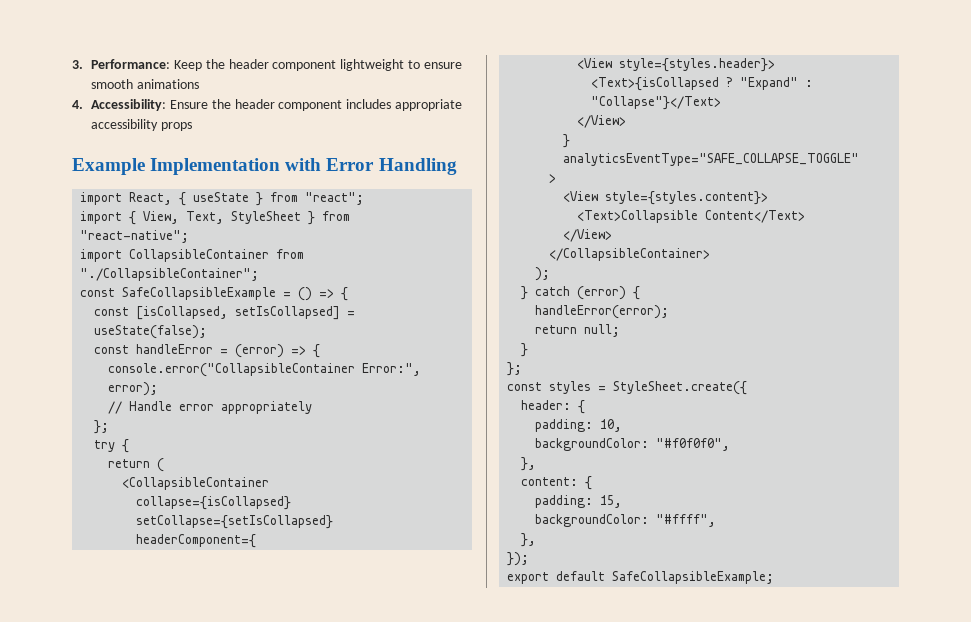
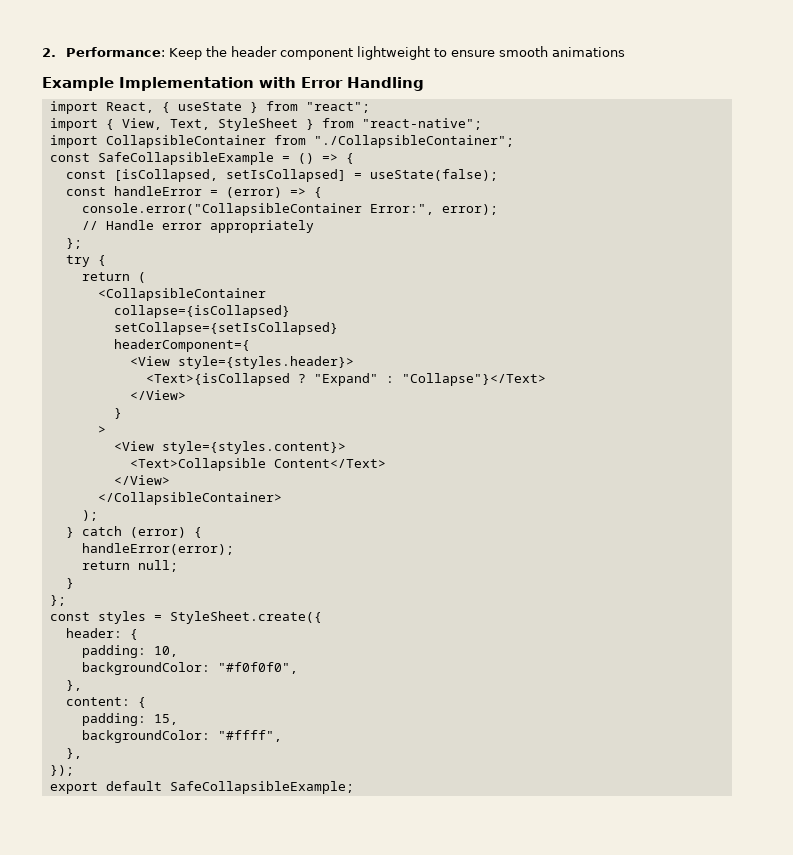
[72,60,83,69] 3. -> [42,48,56,57] 2.
[72,99,462,111] [91,119,193,131] // 4. Accessibility: Ensure the header component includes appropriate accessibility props -> (625, 52) none
[563,153,860,166] // analyticsEventType="SAFE_COLLAPSE_TOGGLE" -> (122, 413) none

